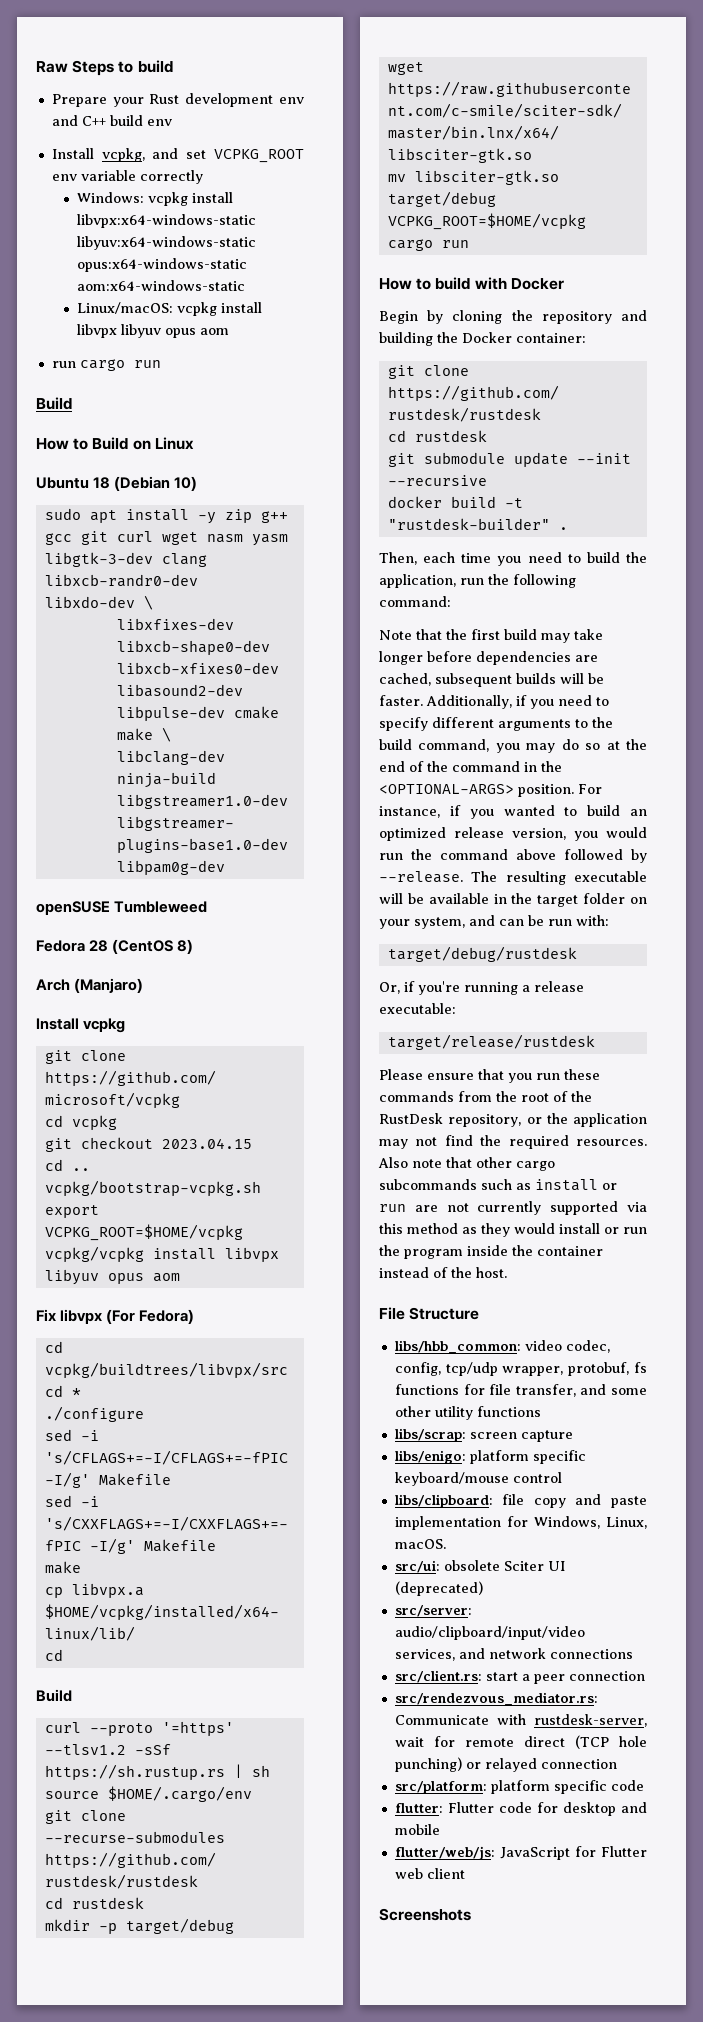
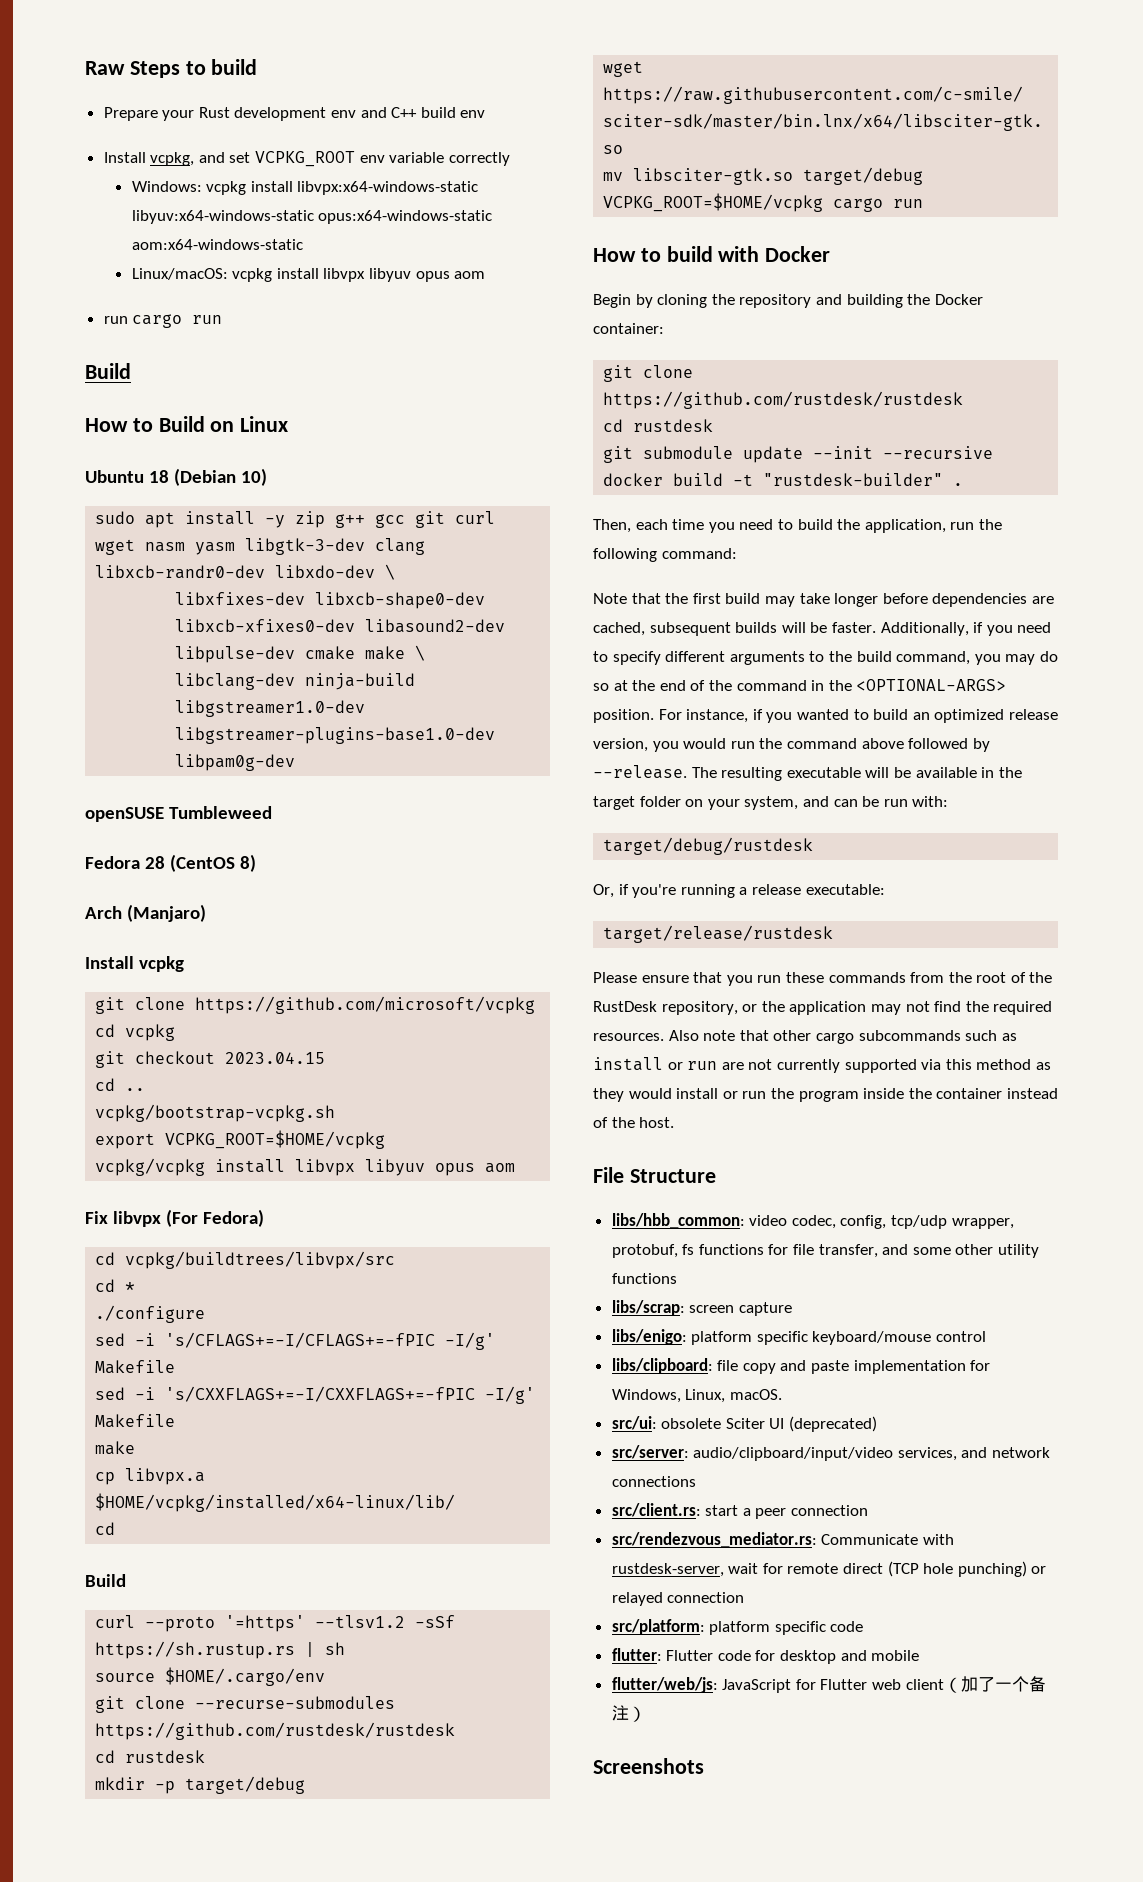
(465, 1873) none -> [943,1676,1046,1693] [611,1705,646,1722] （加了一个备注）

